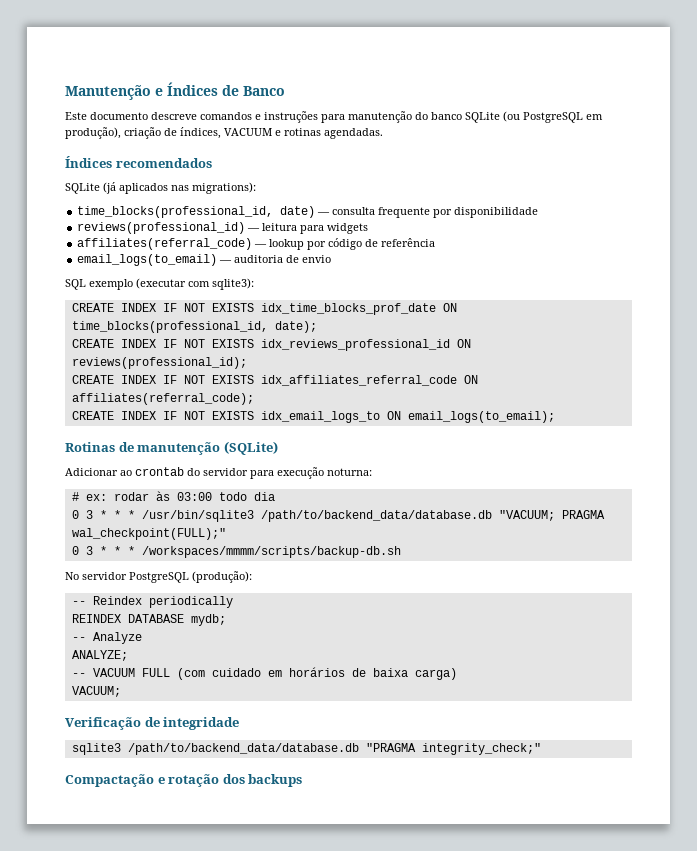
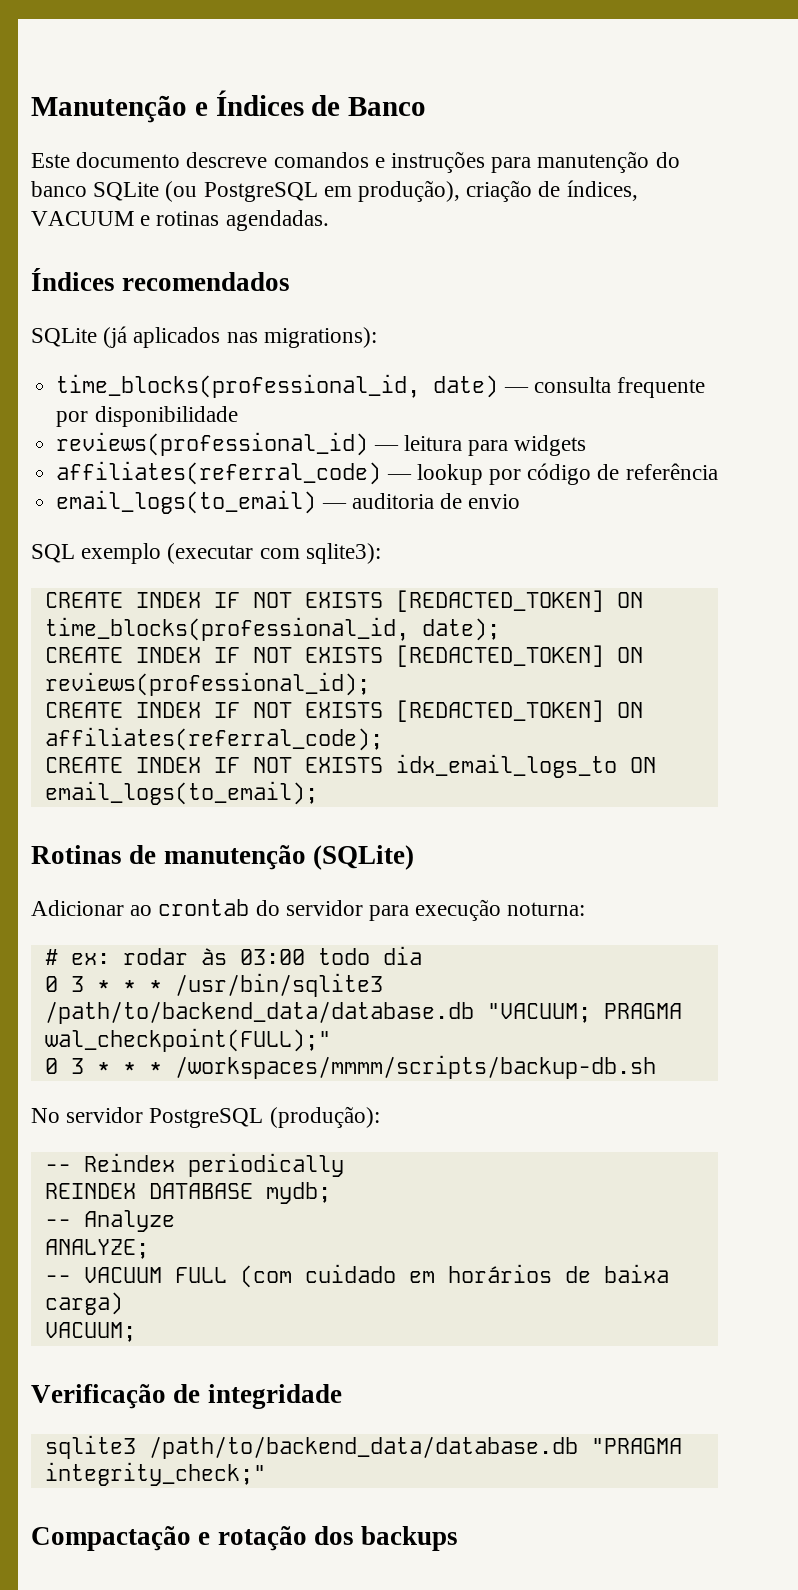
[260,303,436,315] idx_time_blocks_prof_date -> [395,590,604,612] [REDACTED_TOKEN]
[260,339,450,351] idx_reviews_professional_id -> [395,645,604,667] [REDACTED_TOKEN]
[260,375,457,386] idx_affiliates_referral_code -> [395,700,604,722] [REDACTED_TOKEN]

